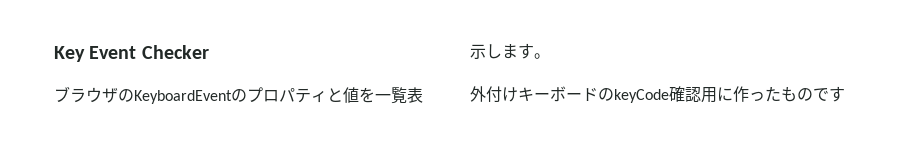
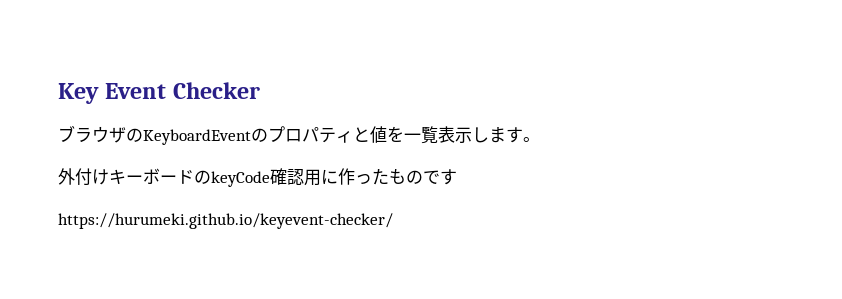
(845, 94) none -> [58,213,393,229] // https://hurumeki.github.io/keyevent-checker/

